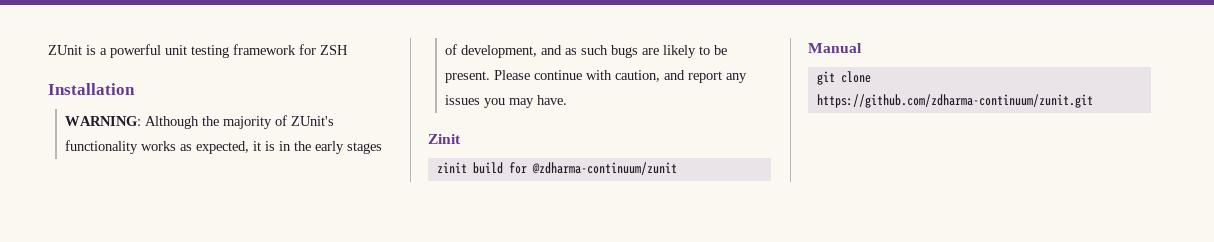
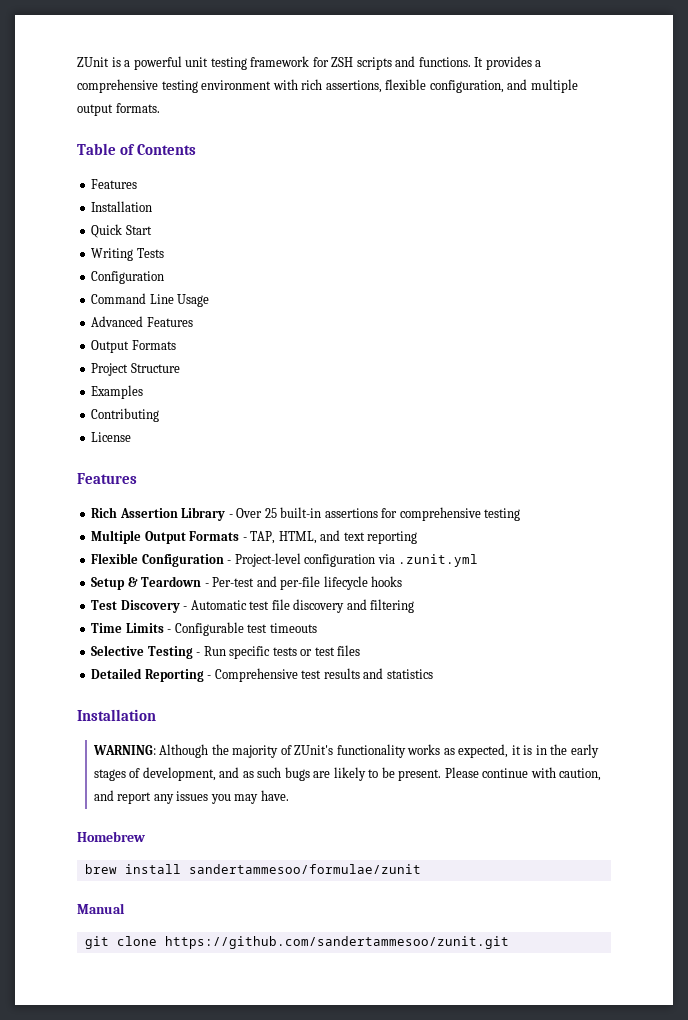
(348, 50) none -> [356,56,542,70] [77,79,578,93] [77,103,160,116] [77,143,197,155] [91,179,138,189] [91,201,153,212] [91,224,152,238] [91,248,164,261] [91,271,165,284] [91,293,210,307] [91,316,193,327] [91,340,176,353] [91,363,180,376] [91,385,144,399] [91,408,160,422] [91,432,132,442] [77,473,137,484] [91,507,521,521] [91,530,418,544] [91,553,479,567] [91,576,403,590] [91,599,415,613] [91,622,317,636] [91,645,361,659] [91,668,433,682] scripts and functions. It provides a comprehensive testing environment with rich assertions, flexible configuration, and multiple output formats. // Table of Contents // Features // Installation // Quick Start // Writing Tests // Configuration // Command Line Usage // Advanced Features // Output Formats // Project Structure // Examples // Contributing // License // Features // Rich Assertion Library - Over 25 built-in assertions for comprehensive testing // Multiple Output Formats - TAP, HTML, and text reporting // Flexible Configuration - Project-level configuration via .zunit.yml // Setup & Teardown - Per-test and per-file lifecycle hooks // Test Discovery - Automatic test file discovery and filtering // Time Limits - Configurable test timeouts // Selective Testing - Run specific tests or test files // Detailed Reporting - Comprehensive test results and statistics
[428,134,461,144] [436,162,677,175] Zinit // zinit build for @zdharma-continuum/zunit -> [77,831,145,842] [84,864,421,874] Homebrew // brew install sandertammesoo/formulae/zunit
[816,94,1093,108] https://github.com/zdharma-continuum/zunit.git -> [164,936,509,949] https://github.com/sandertammesoo/zunit.git

